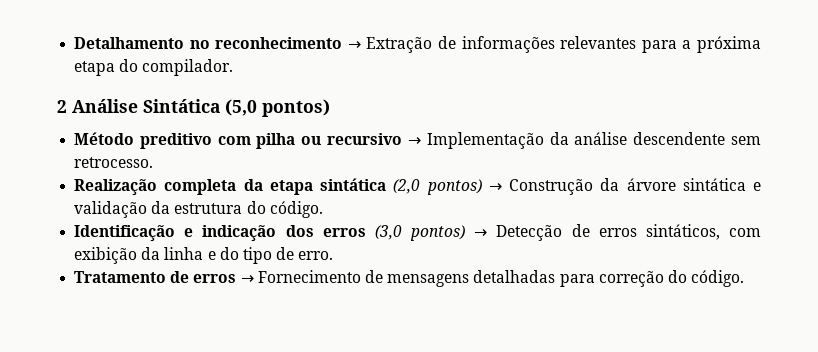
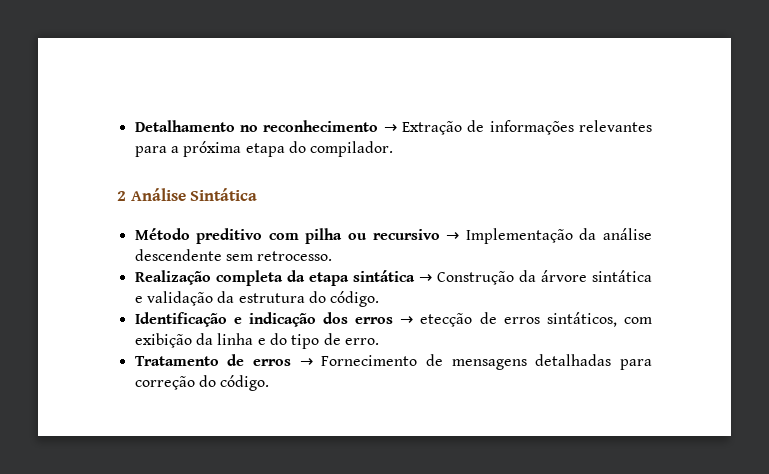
[225,99,330,117] (5,0 pontos) -> (258, 194) none
[393,179,482,195] (2,0 pontos) -> (415, 276) none
[374,225,563,241] (3,0 pontos) → Detecção -> [400,313,473,327] → etecção

